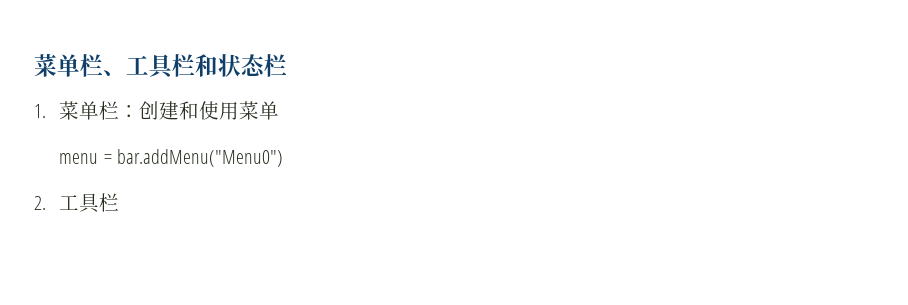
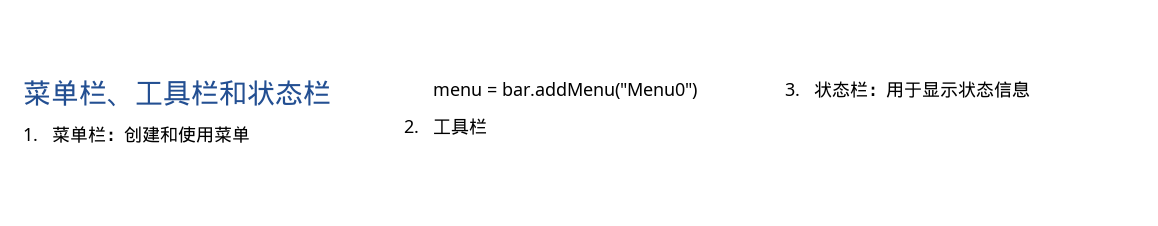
(120, 202) none -> [785,81,1031,98] // 3.状态栏：用于显示状态信息

